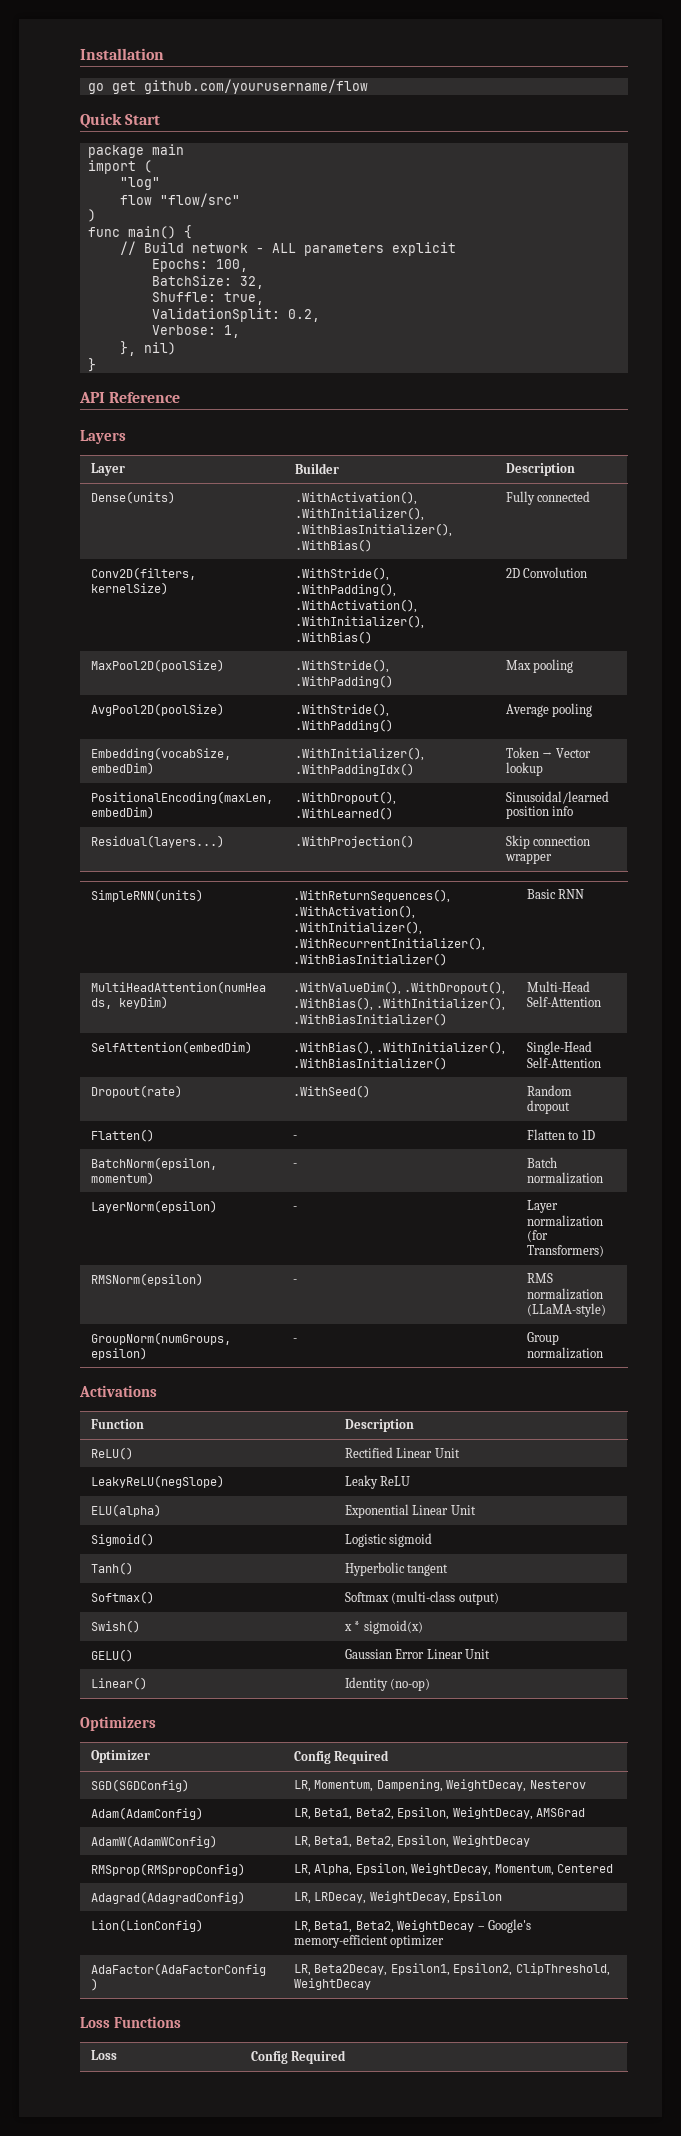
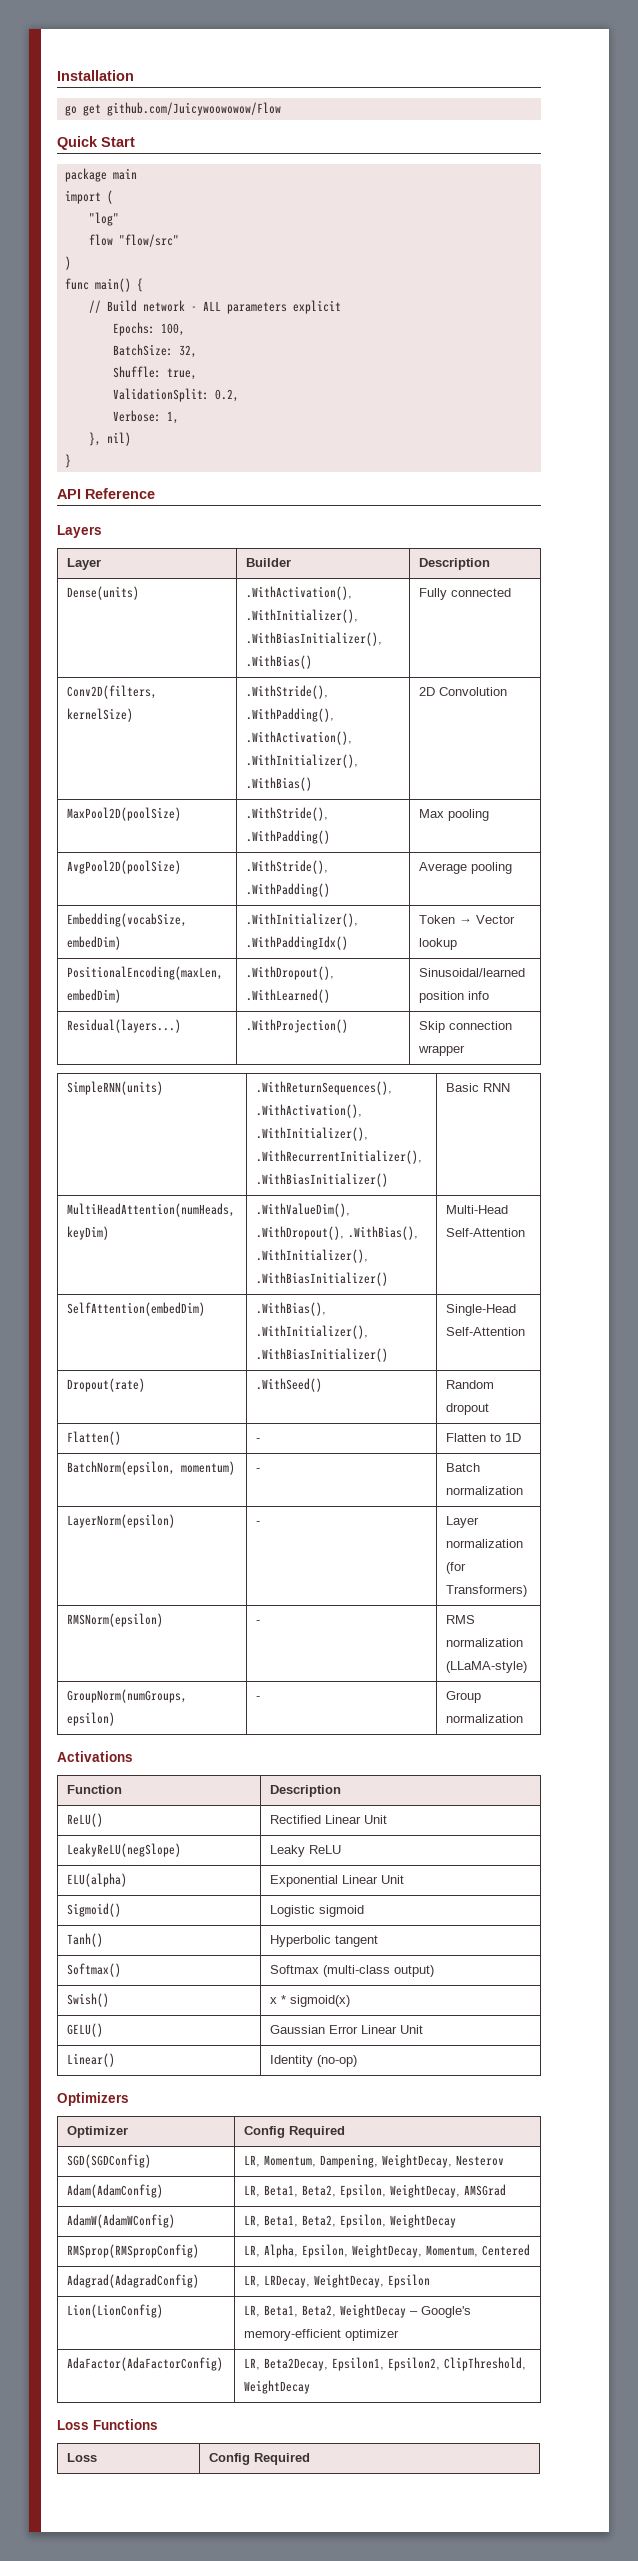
[144,79,369,94] github.com/yourusername/flow -> [106,102,281,116] github.com/Juicywoowowow/Flow

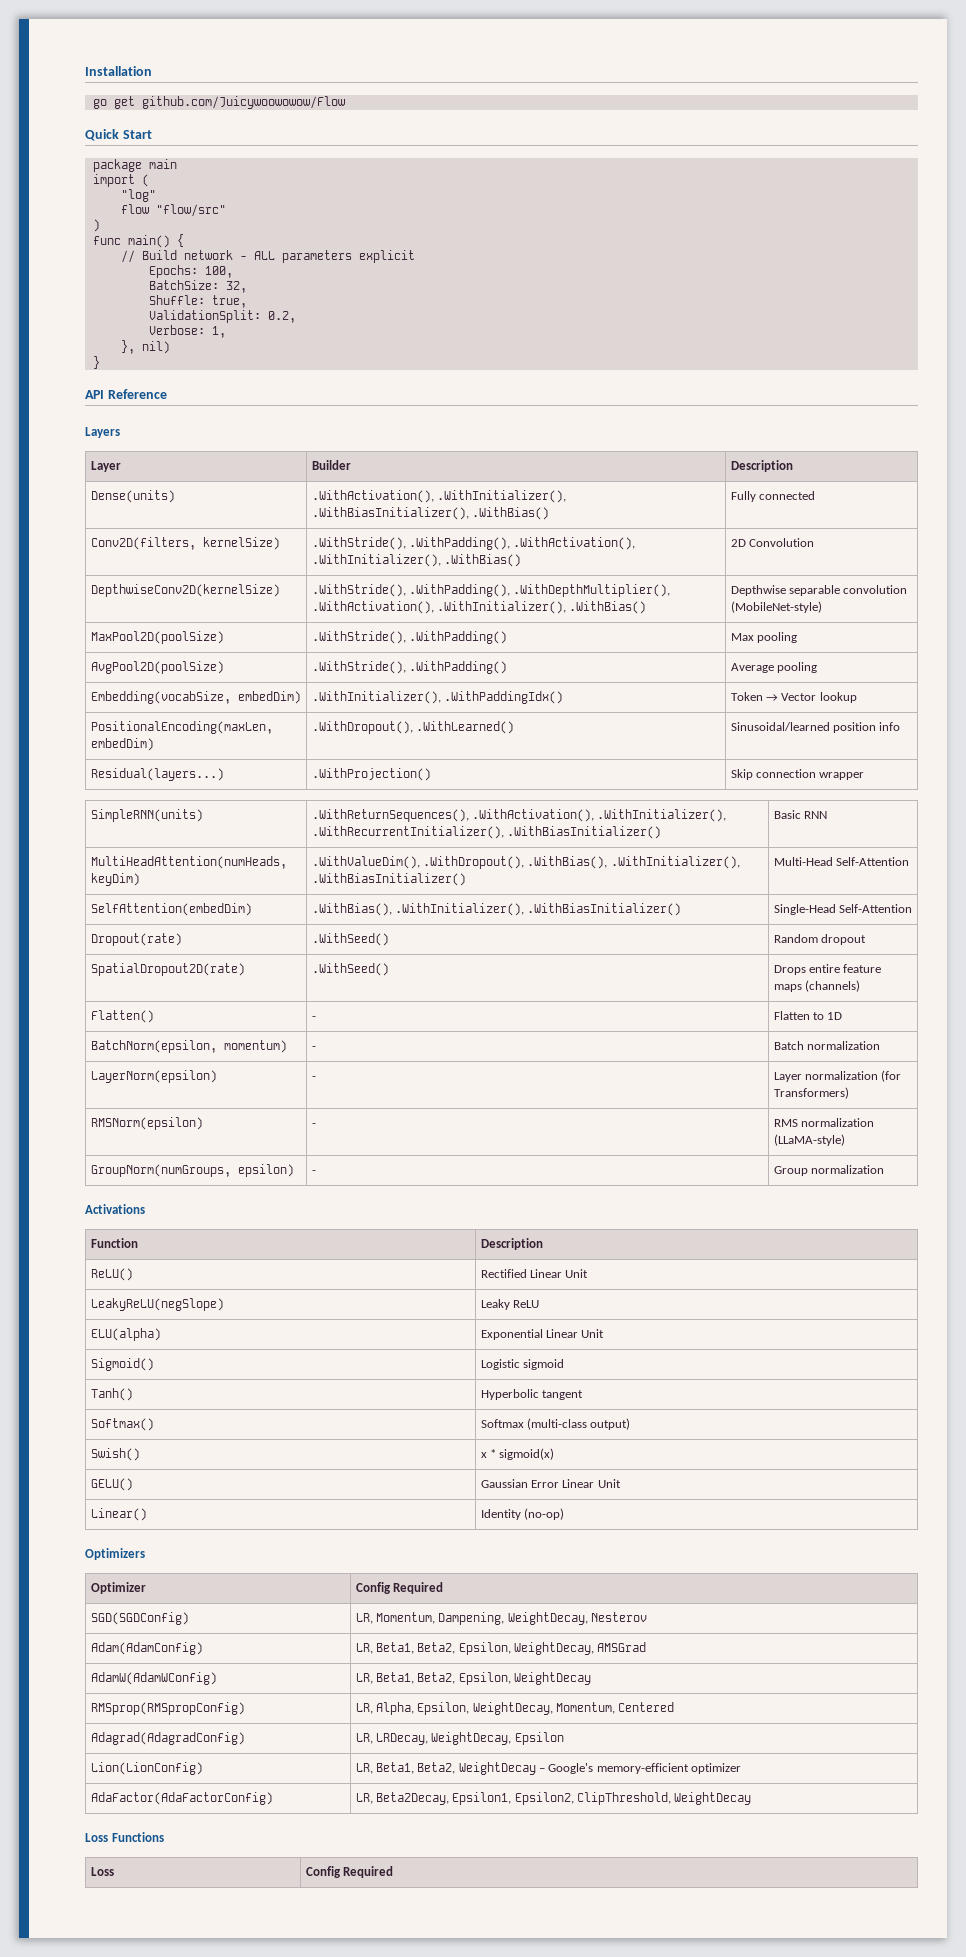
(508, 691) none -> [90,584,280,597] [311,584,671,597] [311,601,647,614] [730,585,908,596] [730,601,822,613] // DepthwiseConv2D(kernelSize) | .WithStride(), .WithPadding(), .WithDepthMultiplier(), .WithActivation(), .WithInitializer(), .WithBias() | Depthwise separable convolution (MobileNet-style)
(490, 1409) none -> [90,963,245,976] [311,963,389,976] [773,964,882,975] [773,980,860,992] // SpatialDropout2D(rate) | .WithSeed() | Drops entire feature maps (channels)

